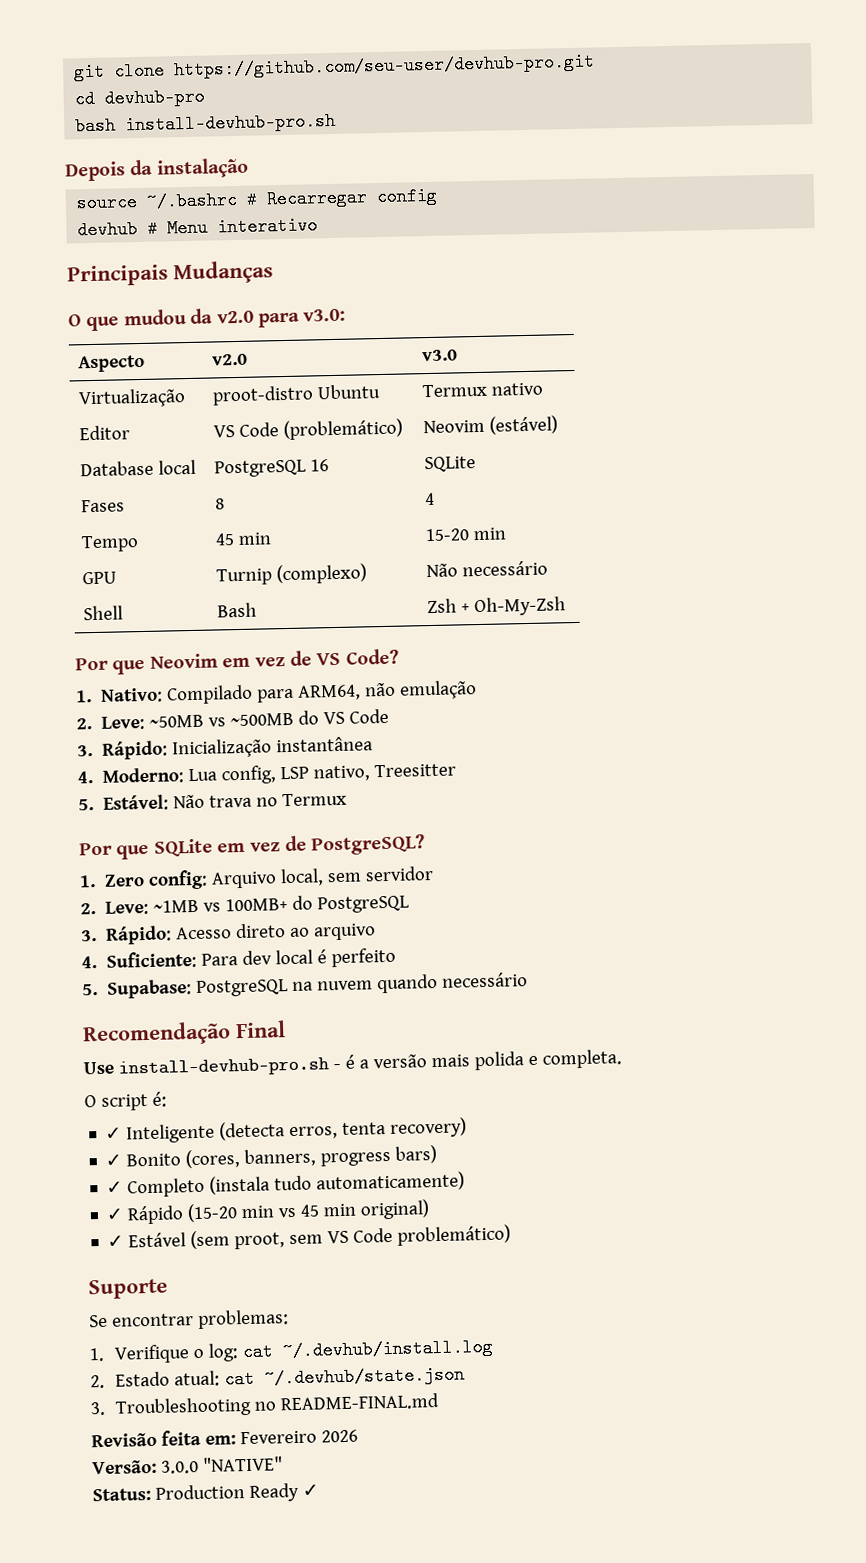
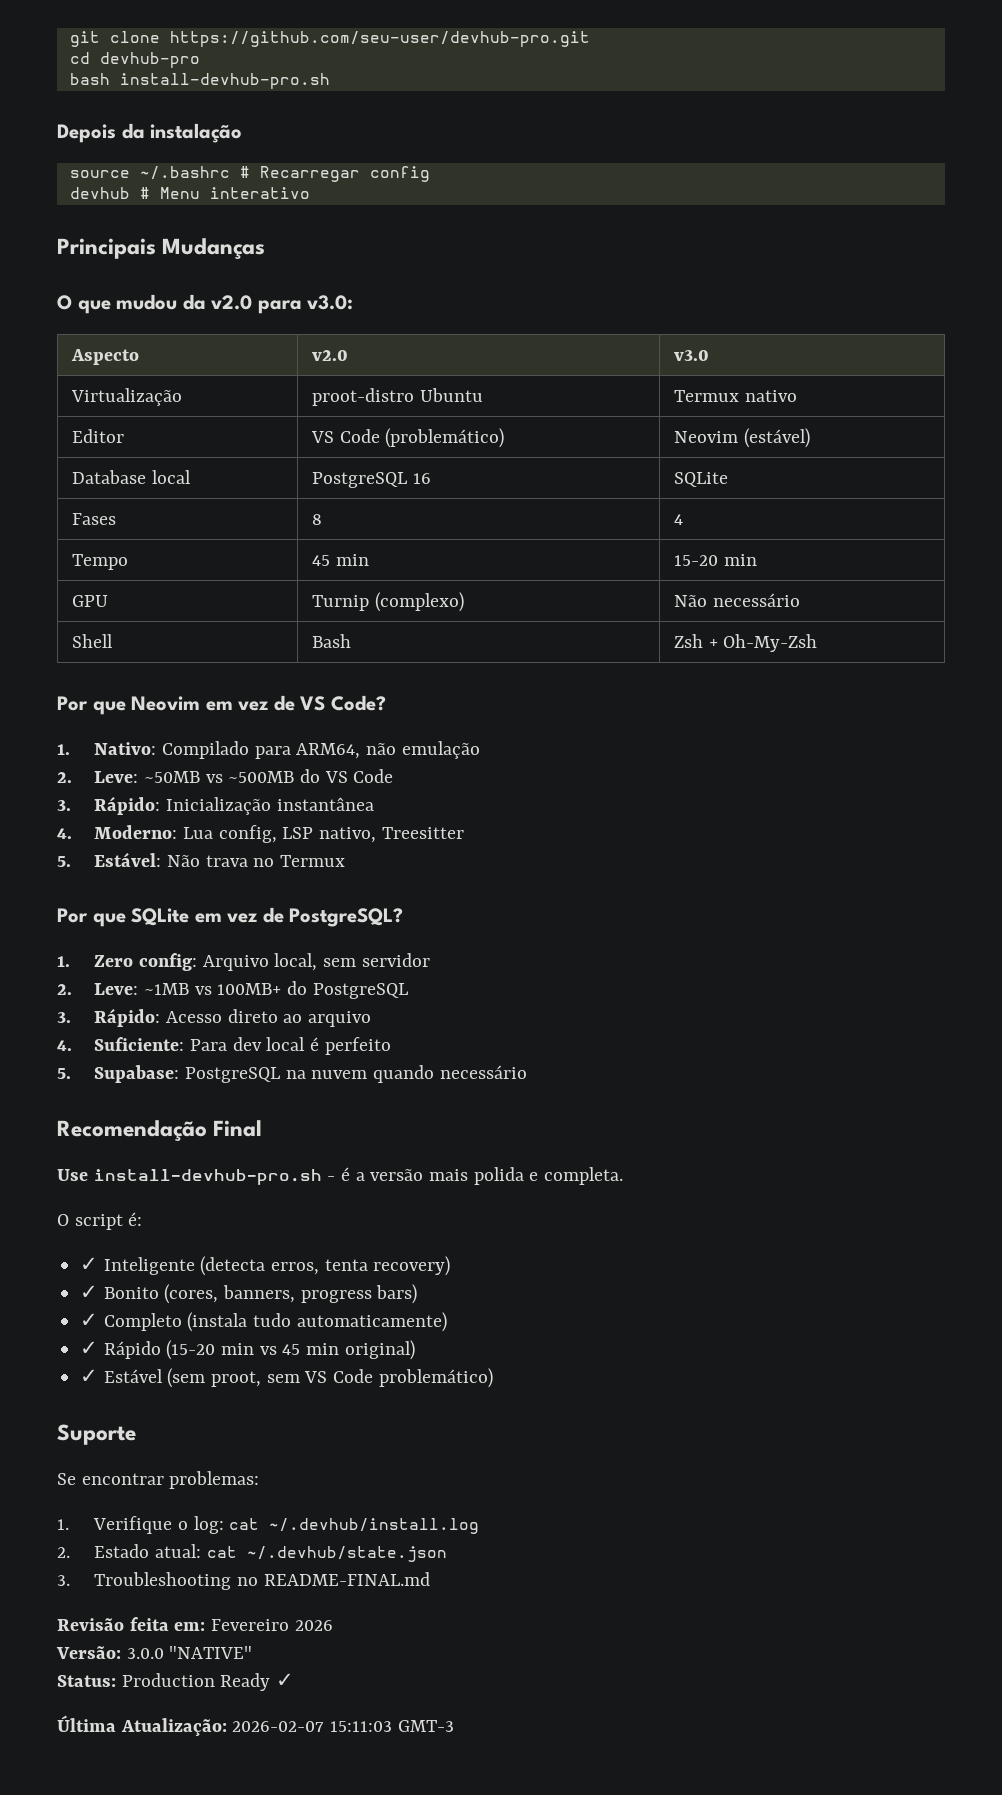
(319, 1490) none -> [57,1715,454,1736] // Última Atualização: 2026-02-07 15:11:03 GMT-3

